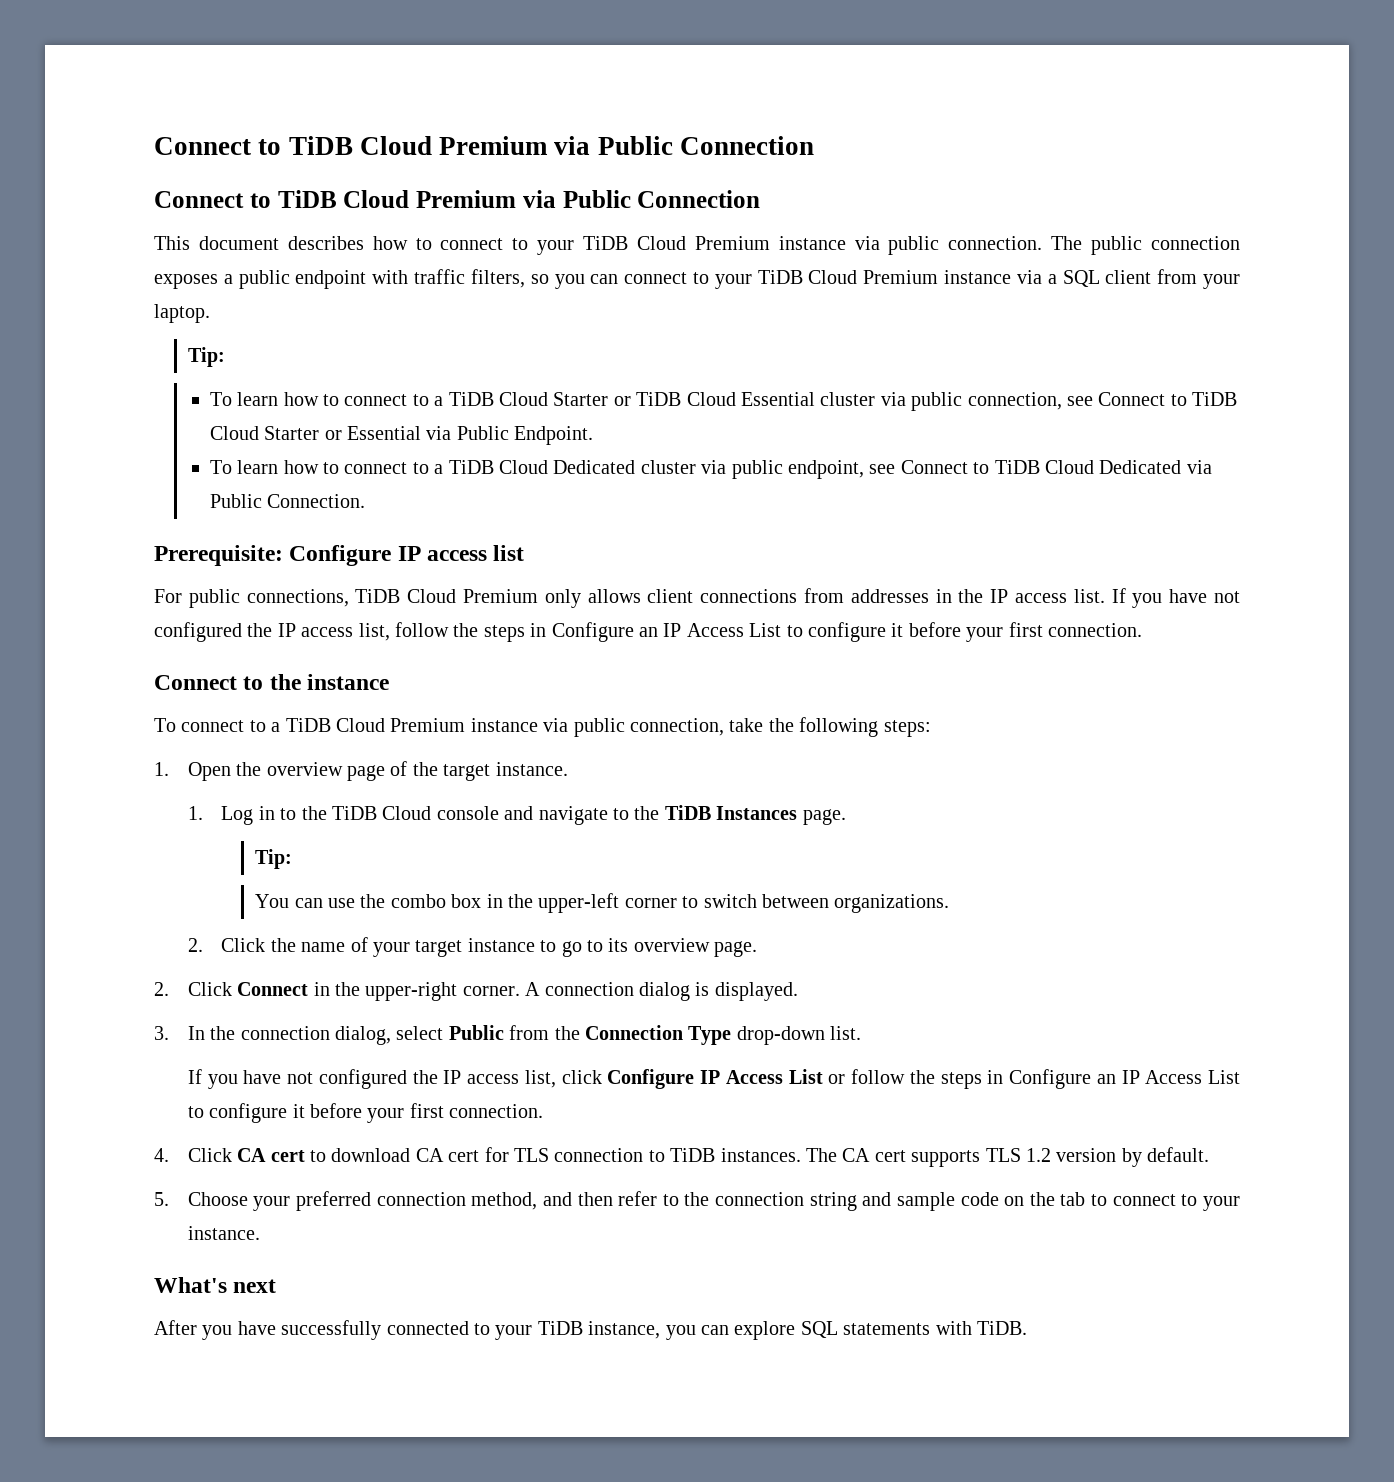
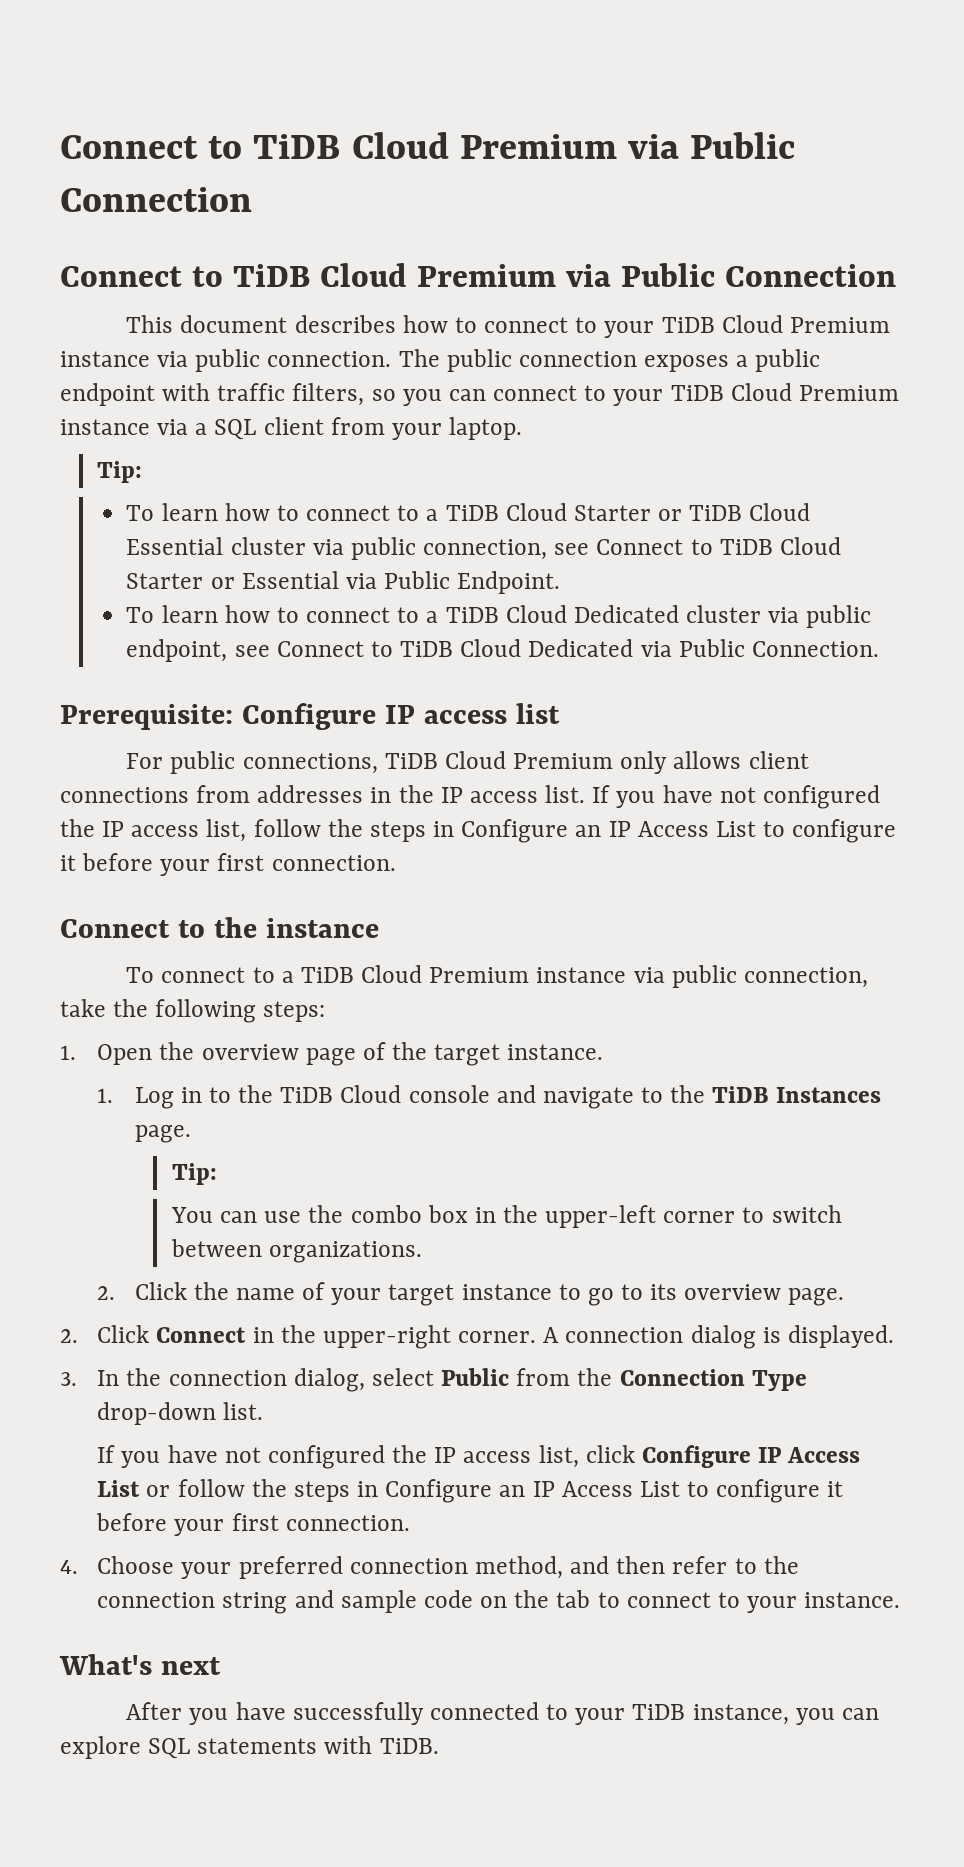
[187,1147,1210,1167] [154,1192,169,1206] Click CA cert to download CA cert for TLS connection to TiDB instances. The CA cert supports TLS 1.2 version by default. // 5. -> (78, 1567) none

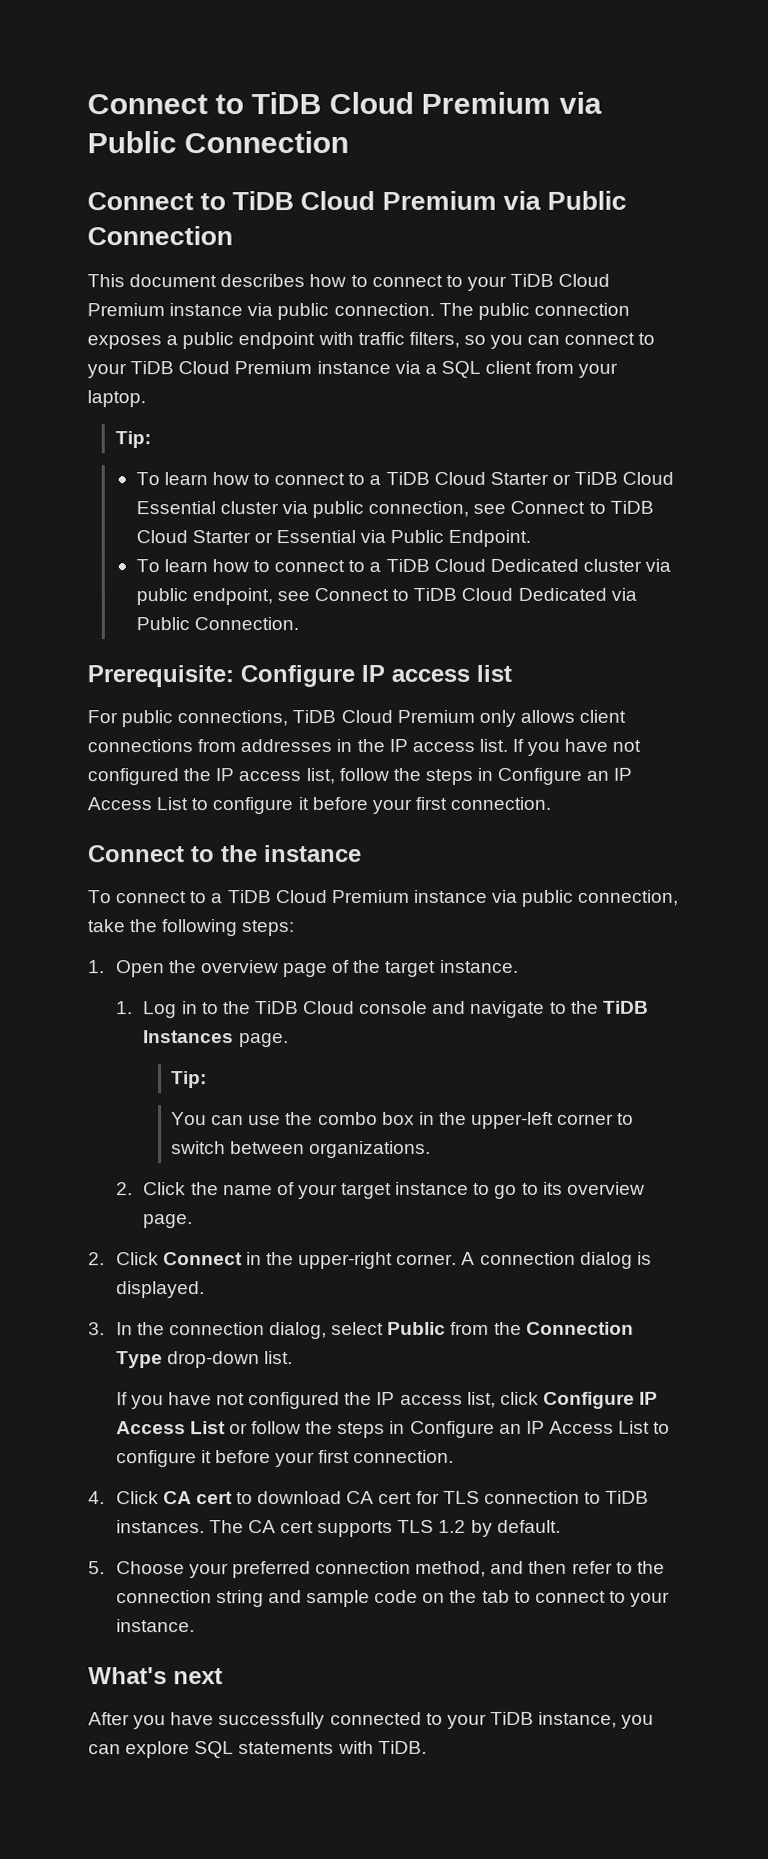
(78, 1567) none -> [115,1490,650,1505] [115,1519,561,1538] [88,1561,105,1575] Click CA cert to download CA cert for TLS connection to TiDB instances. The CA cert supports TLS 1.2 by default. // 5.

